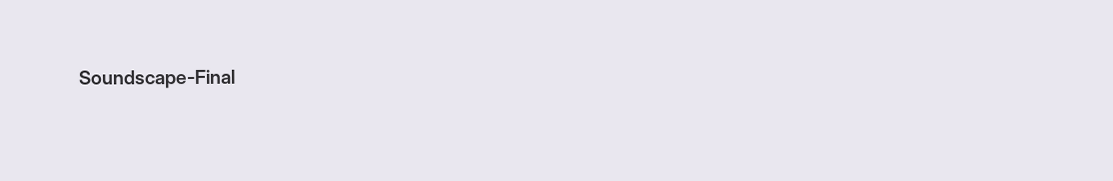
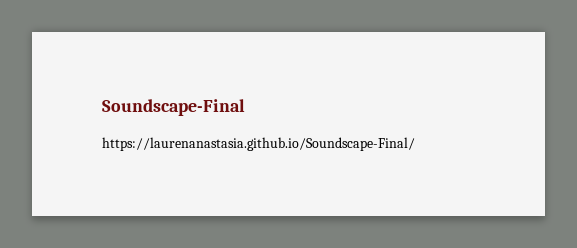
(235, 79) none -> [102,137,415,151] // https://laurenanastasia.github.io/Soundscape-Final/

